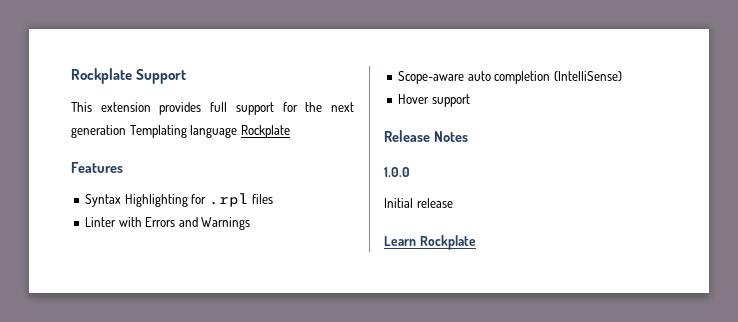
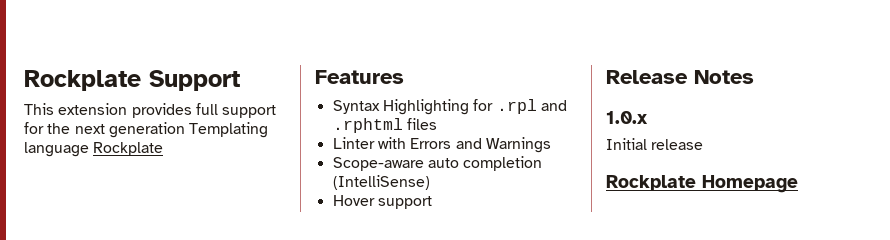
(249, 200) none -> [540,100,567,111] [332,118,403,133] and .rphtml
[384,167,410,177] 1.0.0 -> [606,111,648,124] 1.0.x
[384,235,476,250] Learn Rockplate -> [606,175,798,193] Rockplate Homepage

